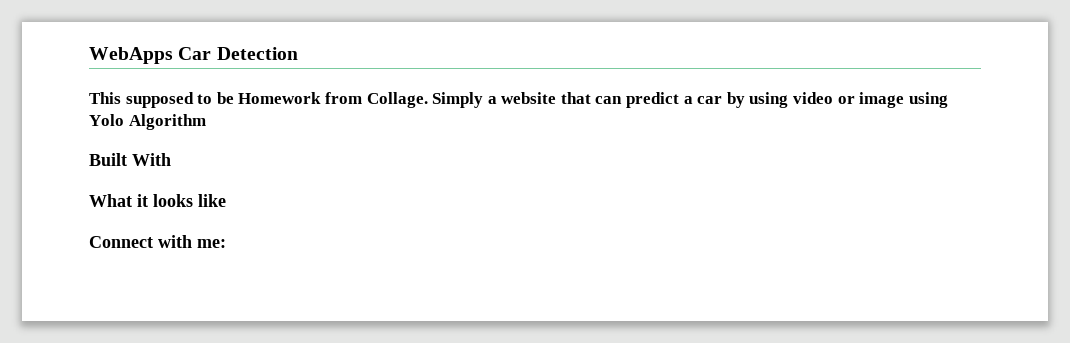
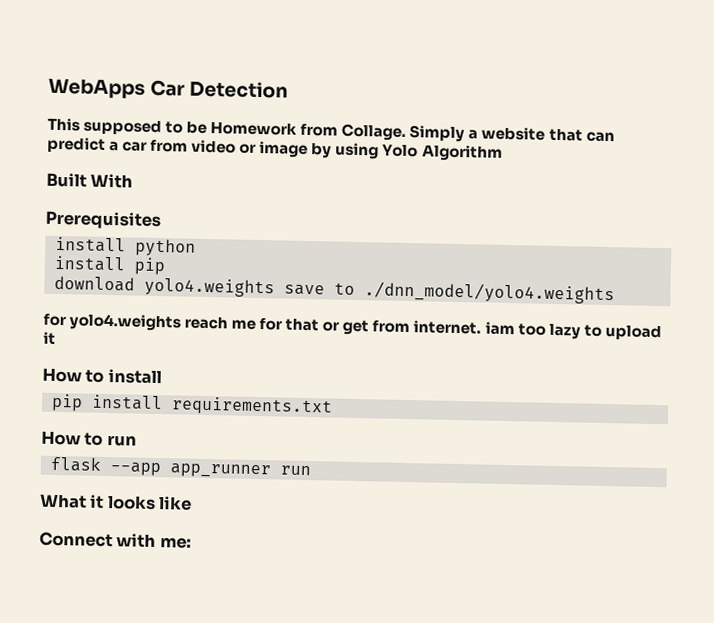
[726,92,789,108] by using -> [150,138,189,153] from
(905, 100) none -> [311,143,333,159] by
(171, 159) none -> [45,210,161,231] [55,236,197,257] [54,255,167,276] [54,275,616,305] [43,312,662,341] [43,331,56,345] [42,367,162,385] [51,393,334,417] [41,430,137,447] [50,456,312,479] // Prerequisites // install python // install pip // download yolo4.weights save to ./dnn_model/yolo4.weights // for yolo4.weights reach me for that or get from internet. iam too lazy to upload it // How to install // pip install requirements.txt // How to run // flask --app app_runner run

